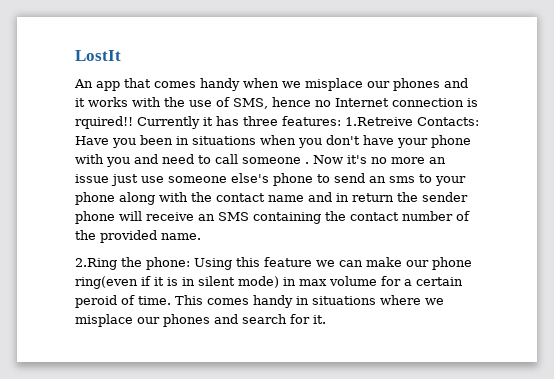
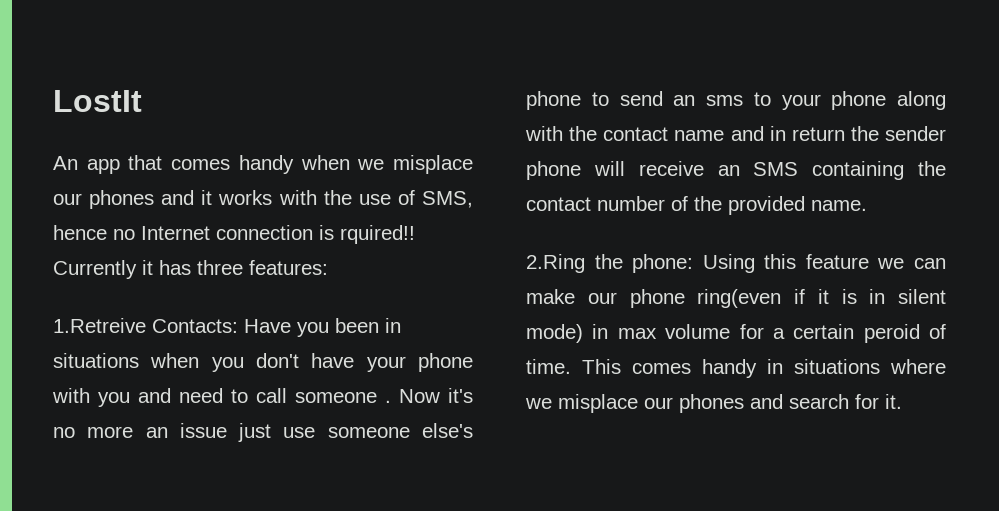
(341, 121) none -> (328, 267) //

